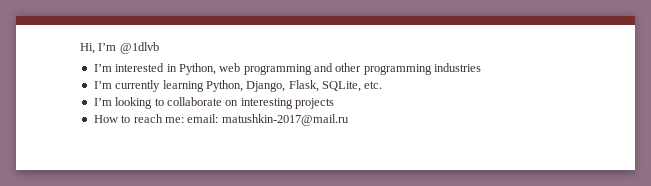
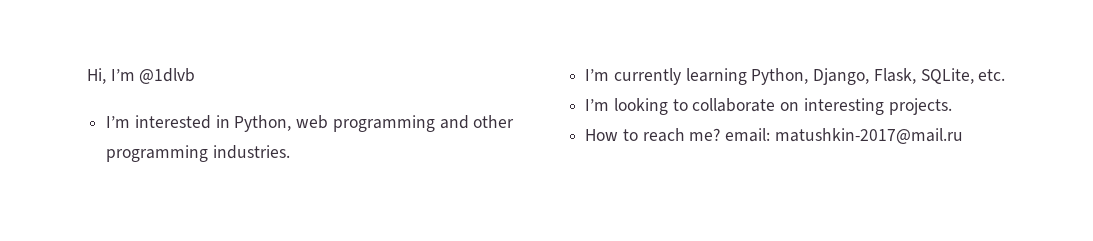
[434,63,482,72] industries -> [212,145,290,159] industries.
[295,98,334,109] projects -> [888,98,952,115] projects.
[164,117,184,123] me: -> [689,128,721,141] me?

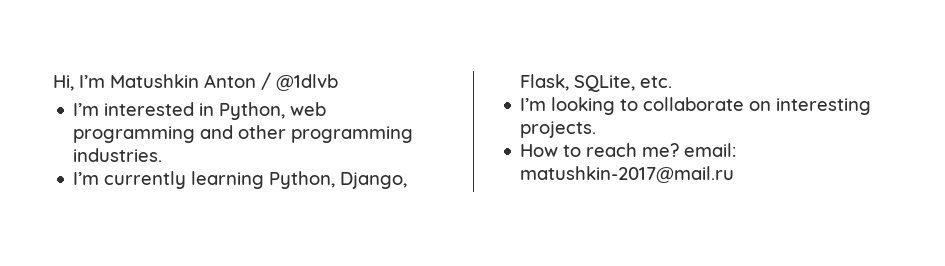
(135, 75) none -> [110,72,271,90] Matushkin Anton /

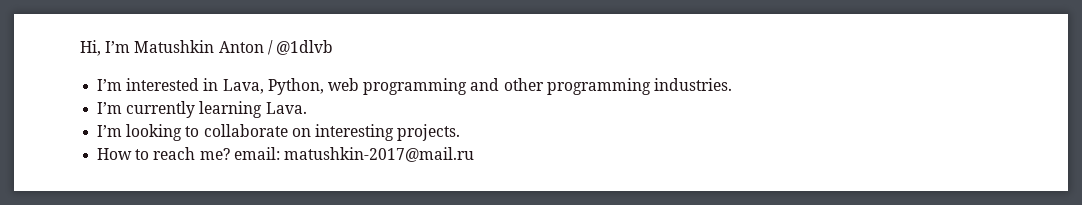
(215, 109) none -> [222,79,264,94] Lava,
[269,171,408,189] [520,74,673,92] Python, Django, Flask, SQLite, etc. -> [265,102,307,114] Lava.

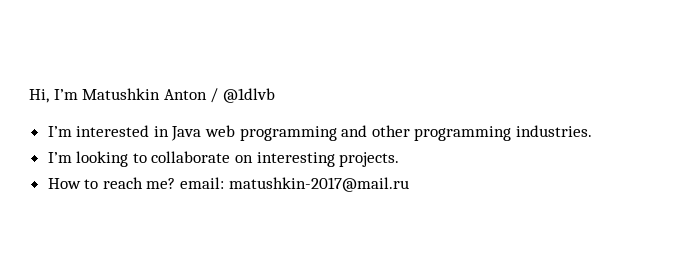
[222,78,324,95] Lava, Python, -> [171,126,202,141] Java
[97,101,307,118] // I’m currently learning Lava. -> (593, 131) none

